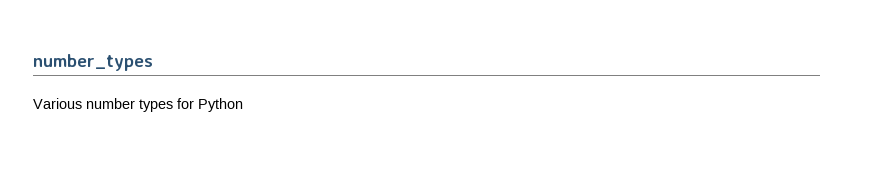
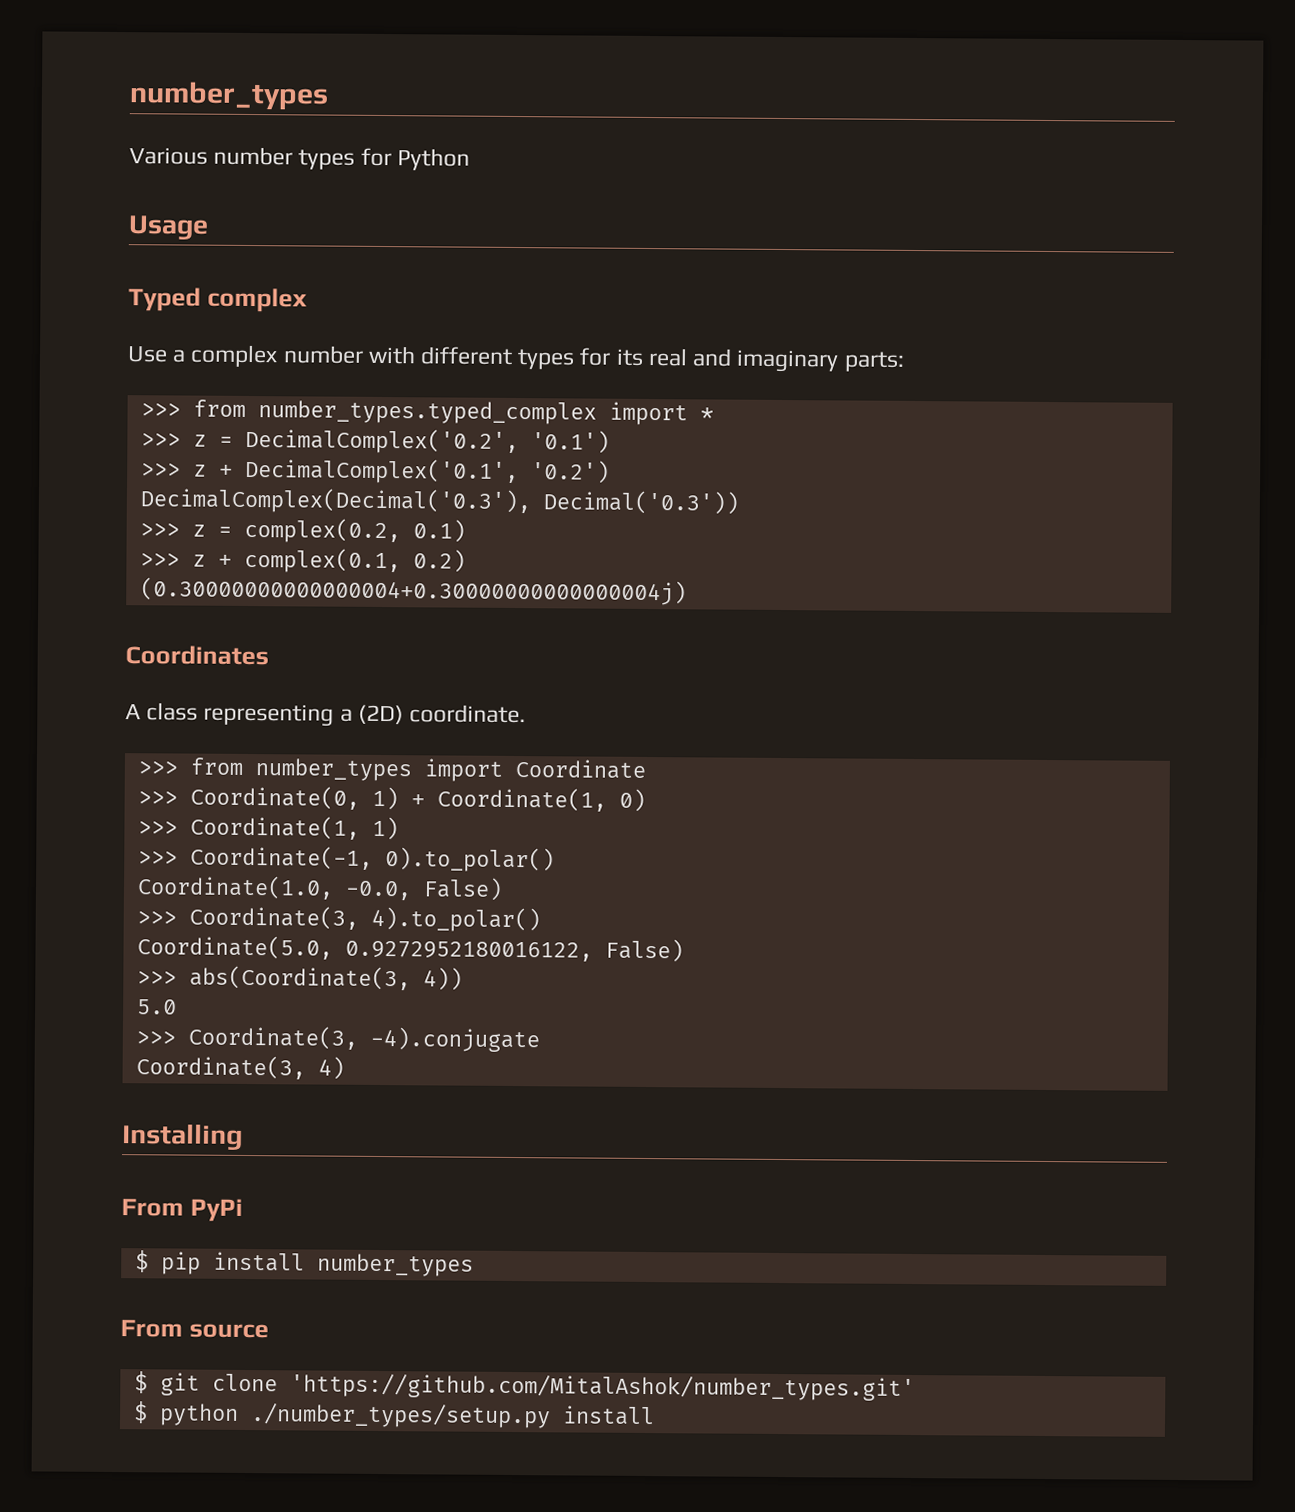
(243, 105) none -> [128,215,209,240] [128,287,307,313] [127,344,905,373] [140,399,714,426] [140,427,610,455] [140,457,610,485] [139,487,739,515] [139,517,466,544] [139,547,466,574] [139,577,687,606] [125,645,269,666] [125,702,527,727] [137,757,646,782] [137,785,646,812] [137,815,399,841] [137,845,555,873] [136,875,503,901] [136,905,541,933] [136,935,684,963] [136,965,463,991] [136,999,177,1015] [135,1025,540,1053] [135,1055,345,1080] [122,1124,243,1150] [121,1198,243,1222] [134,1250,474,1277] [120,1319,269,1339] [133,1371,915,1402] [132,1401,655,1429] // Usage // Typed complex // Use a complex number with different types for its real and imaginary parts: // >>> from number_types.typed_complex import * // >>> z = DecimalComplex('0.2', '0.1') // >>> z + DecimalComplex('0.1', '0.2') // DecimalComplex(Decimal('0.3'), Decimal('0.3')) // >>> z = complex(0.2, 0.1) // >>> z + complex(0.1, 0.2) // (0.30000000000000004+0.30000000000000004j) // Coordinates // A class representing a (2D) coordinate. // >>> from number_types import Coordinate // >>> Coordinate(0, 1) + Coordinate(1, 0) // >>> Coordinate(1, 1) // >>> Coordinate(-1, 0).to_polar() // Coordinate(1.0, -0.0, False) // >>> Coordinate(3, 4).to_polar() // Coordinate(5.0, 0.9272952180016122, False) // >>> abs(Coordinate(3, 4)) // 5.0 // >>> Coordinate(3, -4).conjugate // Coordinate(3, 4) // Installing // From PyPi // $ pip install number_types // From source // $ git clone 'https://github.com/MitalAshok/number_types.git' // $ python ./number_types/setup.py install

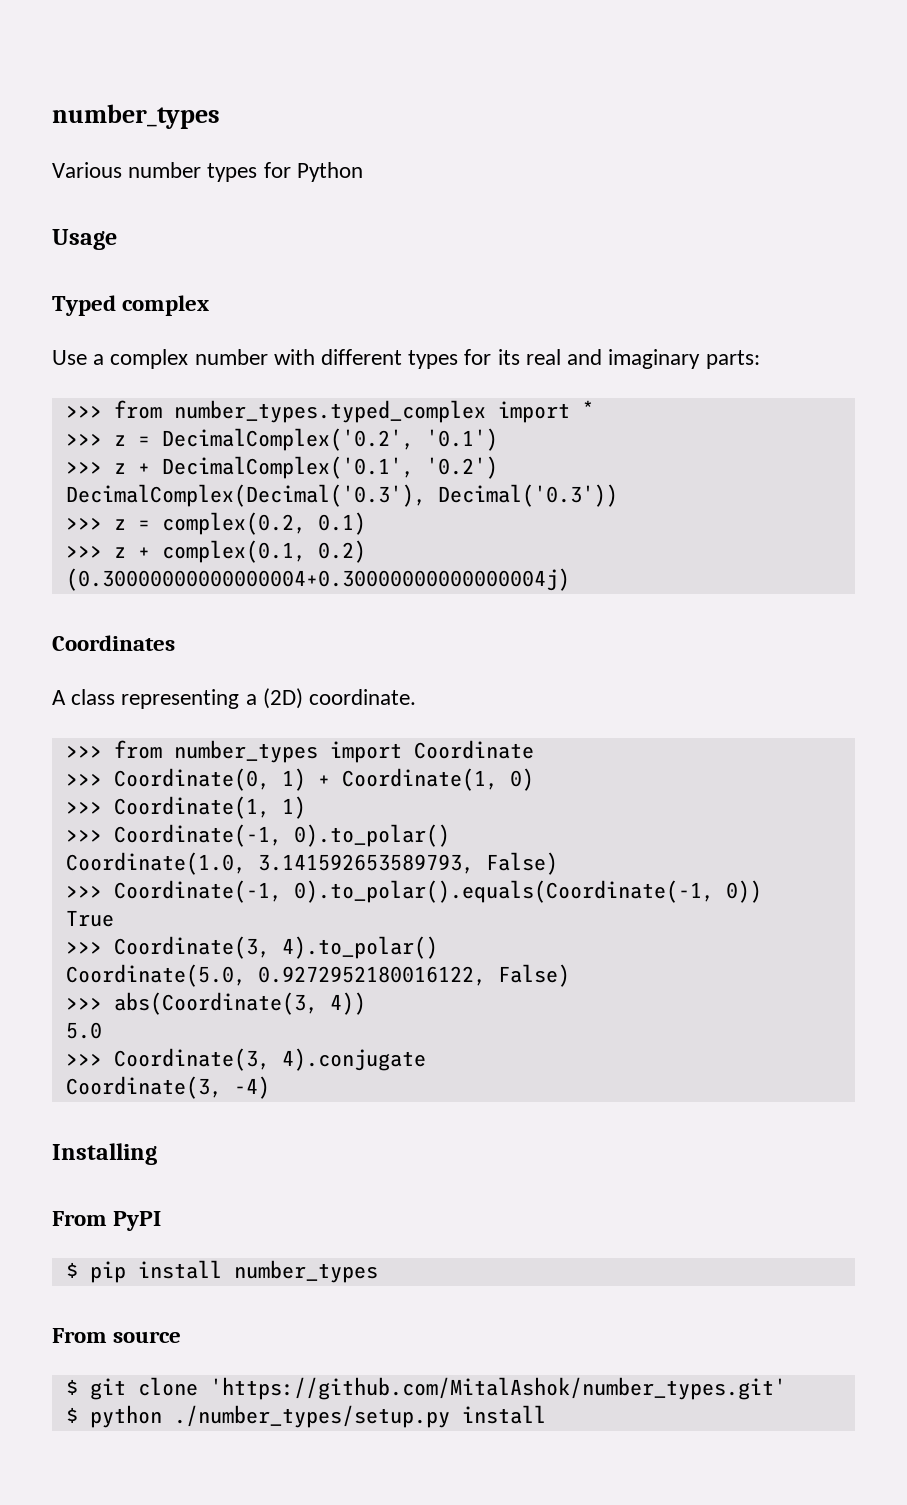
[344,877,503,901] -0.0, False) -> [257,852,558,875] [65,880,762,903] [65,910,114,927] 3.141592653589793, False) // >>> Coordinate(-1, 0).to_polar().equals(Coordinate(-1, 0)) // True
[369,1026,540,1053] [135,1055,345,1080] -4).conjugate // Coordinate(3, 4) -> [281,1048,426,1071] [65,1076,270,1099] 4).conjugate // Coordinate(3, -4)
[189,1198,243,1222] PyPi -> [113,1211,162,1231] PyPI

